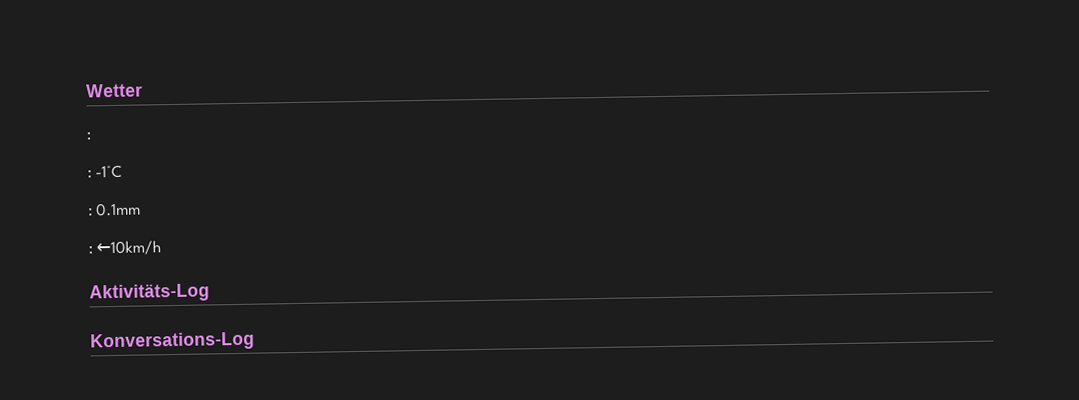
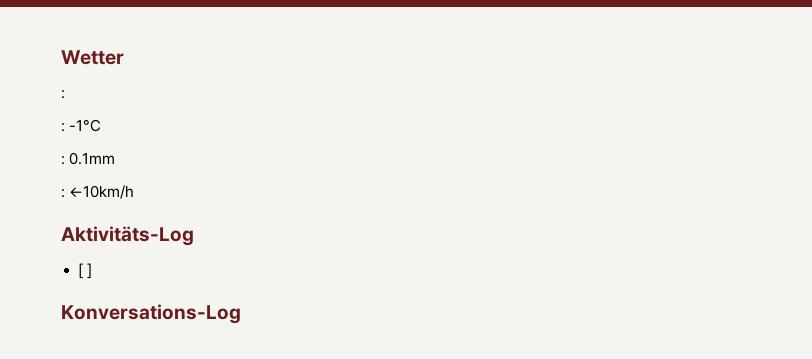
(210, 293) none -> [78,263,93,279] // [ ]

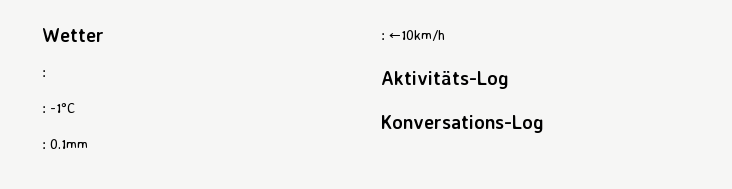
[78,263,93,279] // [ ] -> (509, 80) none

